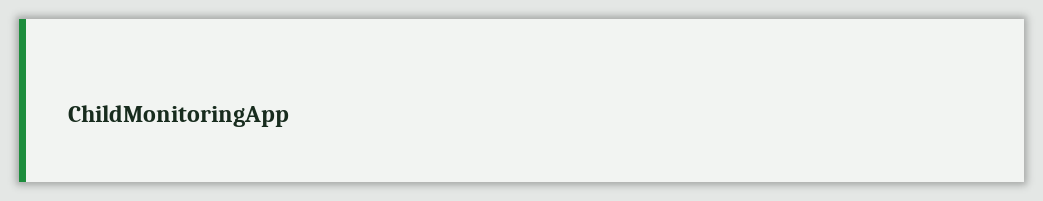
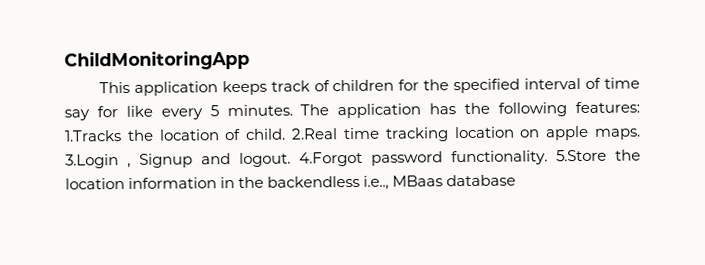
(289, 116) none -> [98,77,641,96] [64,101,641,121] [64,125,642,142] [65,149,641,169] [65,174,517,190] // This application keeps track of children for the specified interval of time say for like every 5 minutes. The application has the following features: 1.Tracks the location of child. 2.Real time tracking location on apple maps. 3.Login , Signup and logout. 4.Forgot password functionality. 5.Store the location information in the backendless i.e.., MBaas database

